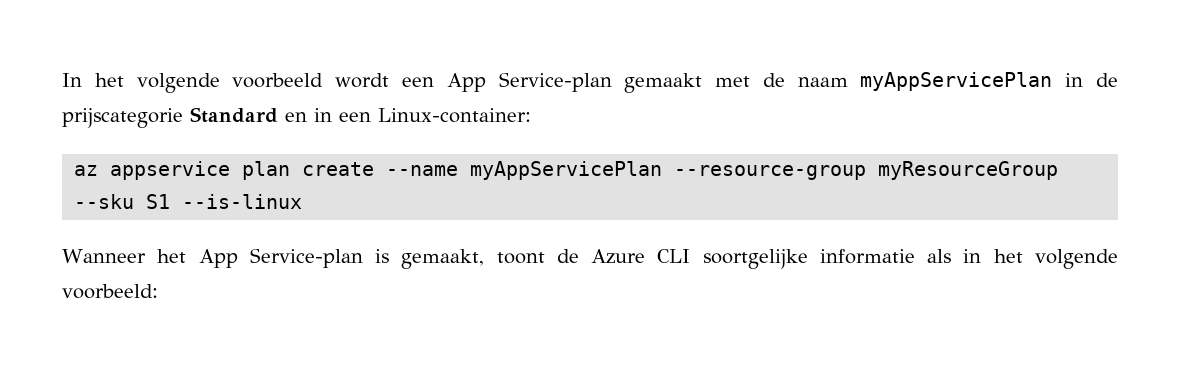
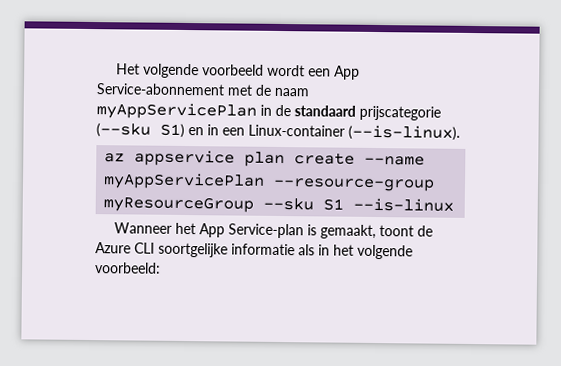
[62,73,124,87] In het -> [115,63,140,75] Het
[498,72,703,93] Service-plan gemaakt -> [96,83,225,96] Service-abonnement
[62,107,278,128] prijscategorie Standard -> [294,105,441,121] [96,123,185,138] standaard prijscategorie (--sku S1)
[378,108,531,123] Linux-container: -> [248,124,460,141] Linux-container (--is-linux).

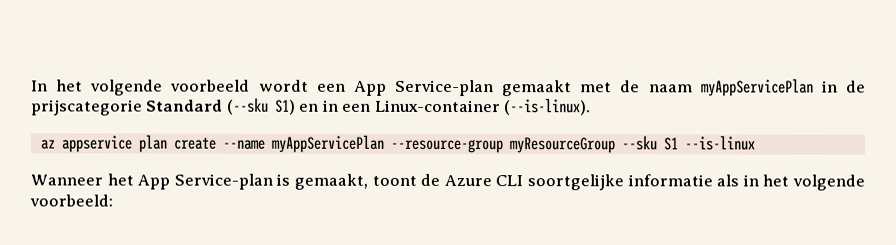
[115,63,140,75] Het -> [31,79,84,92] In het
[96,83,225,96] Service-abonnement -> [395,79,573,97] Service-plan gemaakt
[294,105,441,121] standaard prijscategorie -> [31,99,224,116] prijscategorie Standard

